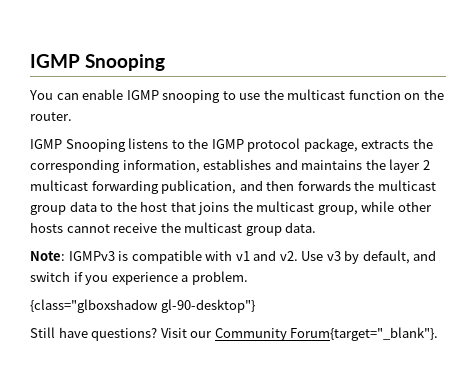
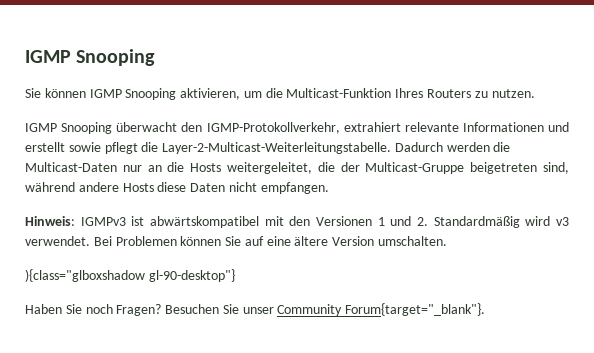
[29,89,444,103] [30,112,72,121] [30,138,433,152] [30,159,430,173] [30,180,436,194] [30,201,432,215] [30,222,317,236] [30,250,437,264] [30,271,248,285] [30,299,255,313] [30,327,213,341] You can enable IGMP snooping to use the multicast function on the router. // IGMP Snooping listens to the IGMP protocol package, extracts the corresponding information, establishes and maintains the layer 2 multicast forwarding publication, and then forwards the multicast group data to the host that joins the multicast group, while other hosts cannot receive the multicast group data. // Note: IGMPv3 is compatible with v1 and v2. Use v3 by default, and switch if you experience a problem. // {class="glboxshadow gl-90-desktop"} // Still have questions? Visit our -> [25,88,535,100] [25,122,569,134] [25,142,511,154] [25,162,569,174] [25,182,329,194] [25,216,570,228] [25,236,448,246] [25,269,235,282] [25,304,274,316] Sie können IGMP Snooping aktivieren, um die Multicast-Funktion Ihres Routers zu nutzen. // IGMP Snooping überwacht den IGMP-Protokollverkehr, extrahiert relevante Informationen und erstellt sowie pflegt die Layer-2-Multicast-Weiterleitungstabelle. Dadurch werden die Multicast-Daten nur an die Hosts weitergeleitet, die der Multicast-Gruppe beigetreten sind, während andere Hosts diese Daten nicht empfangen. // Hinweis: IGMPv3 ist abwärtskompatibel mit den Versionen 1 und 2. Standardmäßig wird v3 verwendet. Bei Problemen können Sie auf eine ältere Version umschalten. // ){class="glboxshadow gl-90-desktop"} // Haben Sie noch Fragen? Besuchen Sie unser

